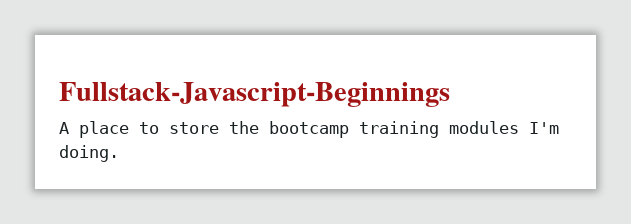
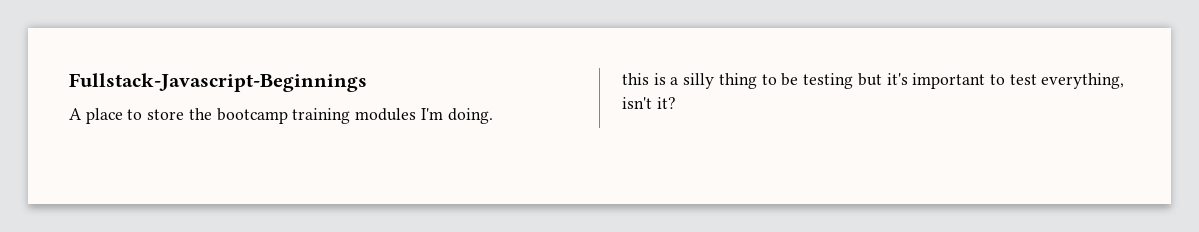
(119, 153) none -> [622,73,1125,89] [622,97,676,109] // this is a silly thing to be testing but it's important to test everything, isn't it?

